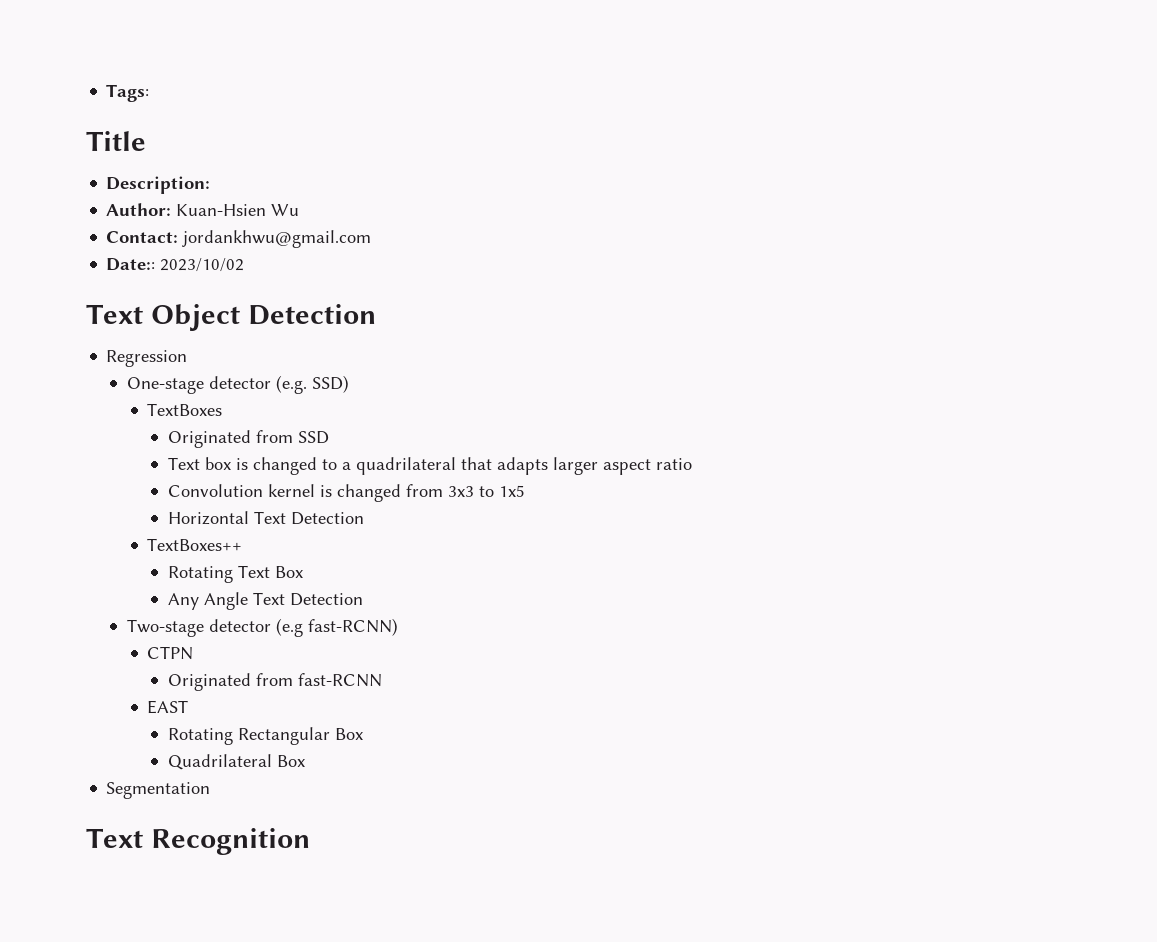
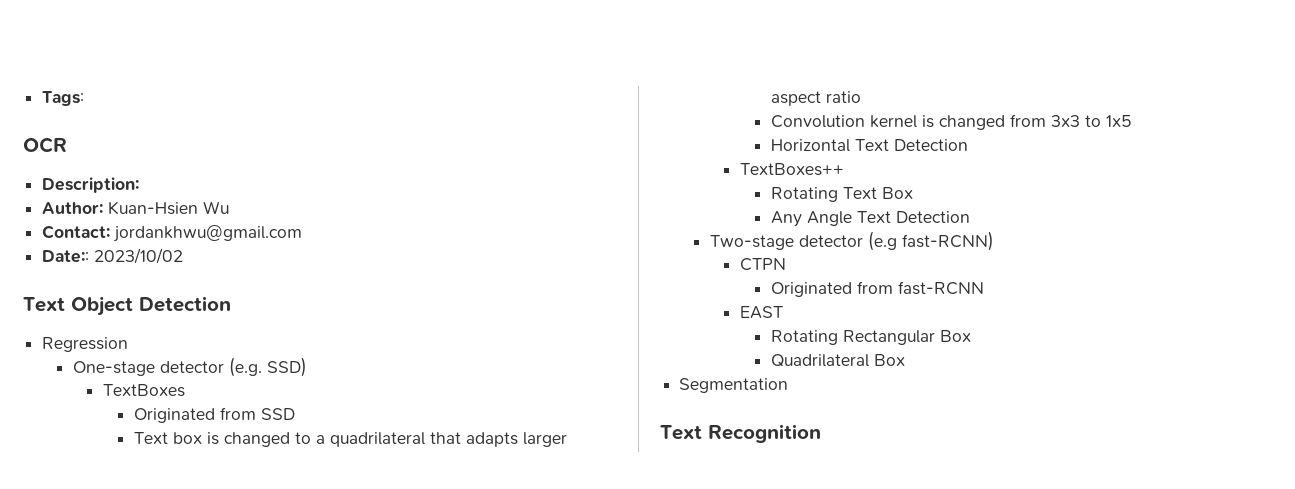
[86,131,146,151] Title -> [23,137,67,153] OCR

